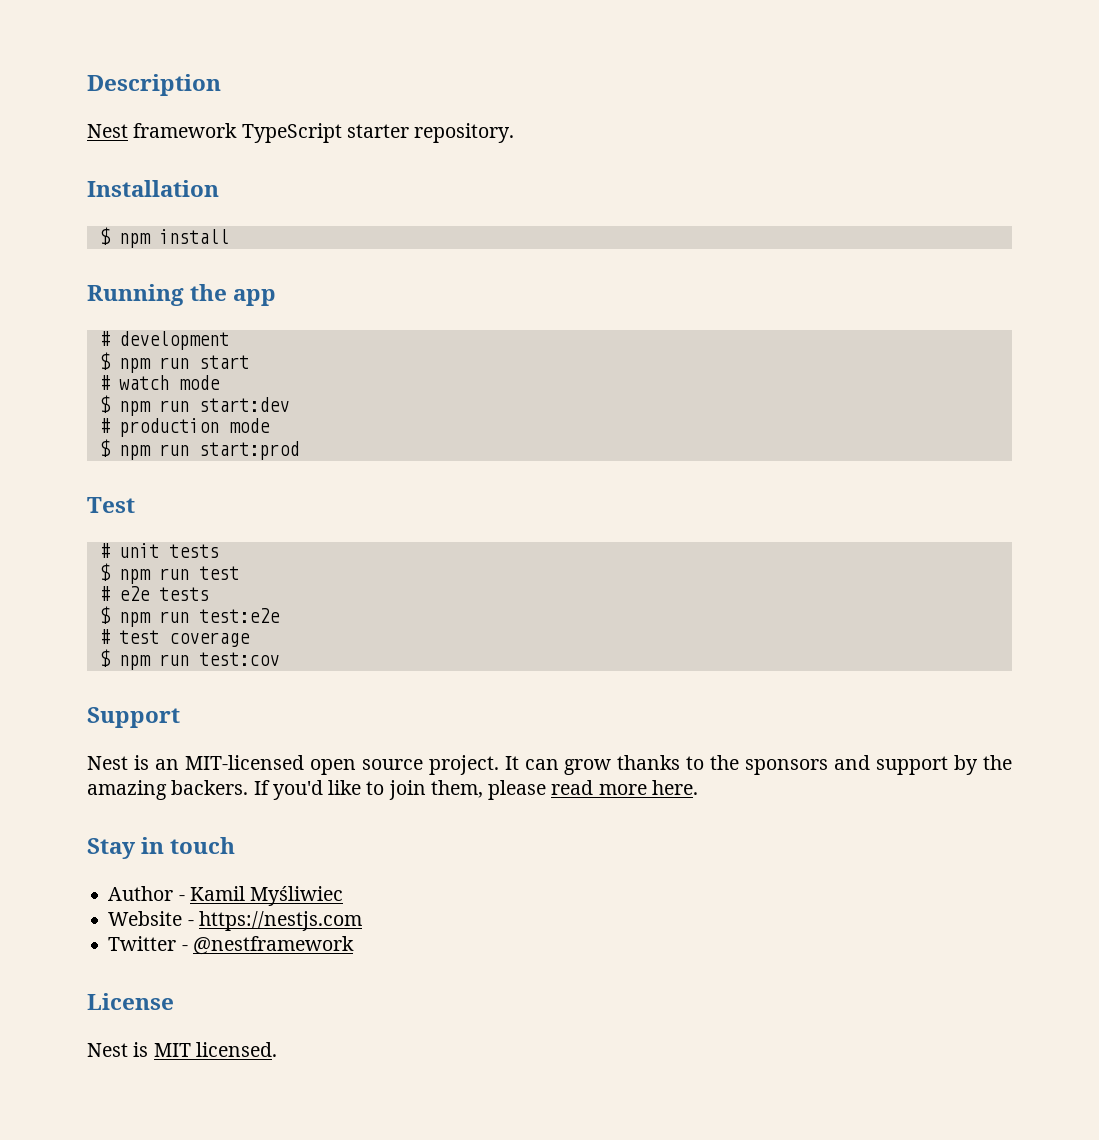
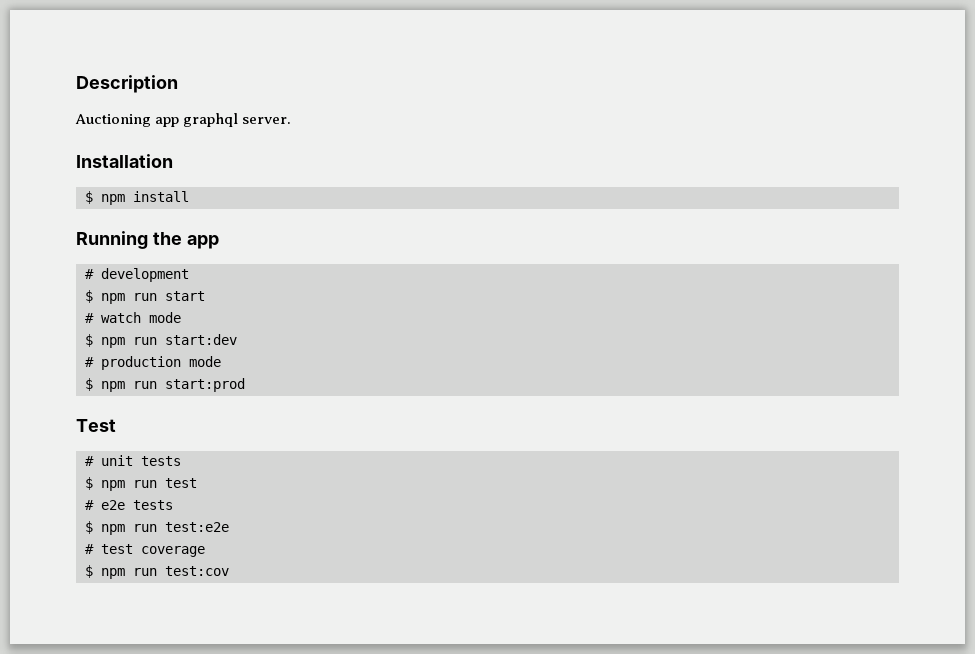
[87,123,515,143] Nest framework TypeScript starter repository. -> [75,113,292,127] Auctioning app graphql server.
[87,707,180,728] [87,755,1013,775] [87,780,698,800] [87,837,236,859] [108,886,344,906] [108,911,362,931] [108,936,354,955] [87,993,174,1010] [87,1042,277,1057] // Support // Nest is an MIT-licensed open source project. It can grow thanks to the sponsors and support by the amazing backers. If you'd like to join them, please read more here. // Stay in touch // Author - Kamil Myśliwiec // Website - https://nestjs.com // Twitter - @nestframework // License // Nest is MIT licensed. -> (229, 571) none

